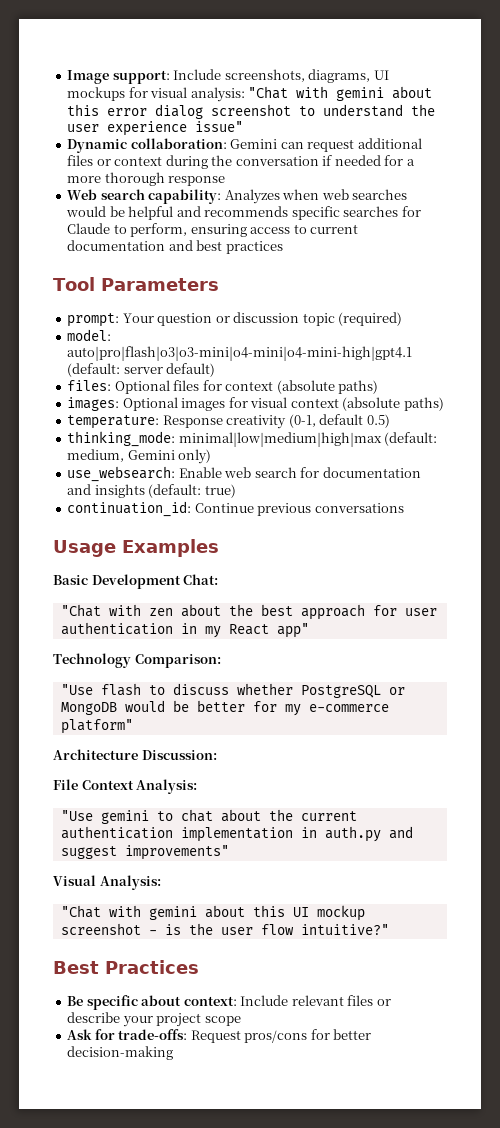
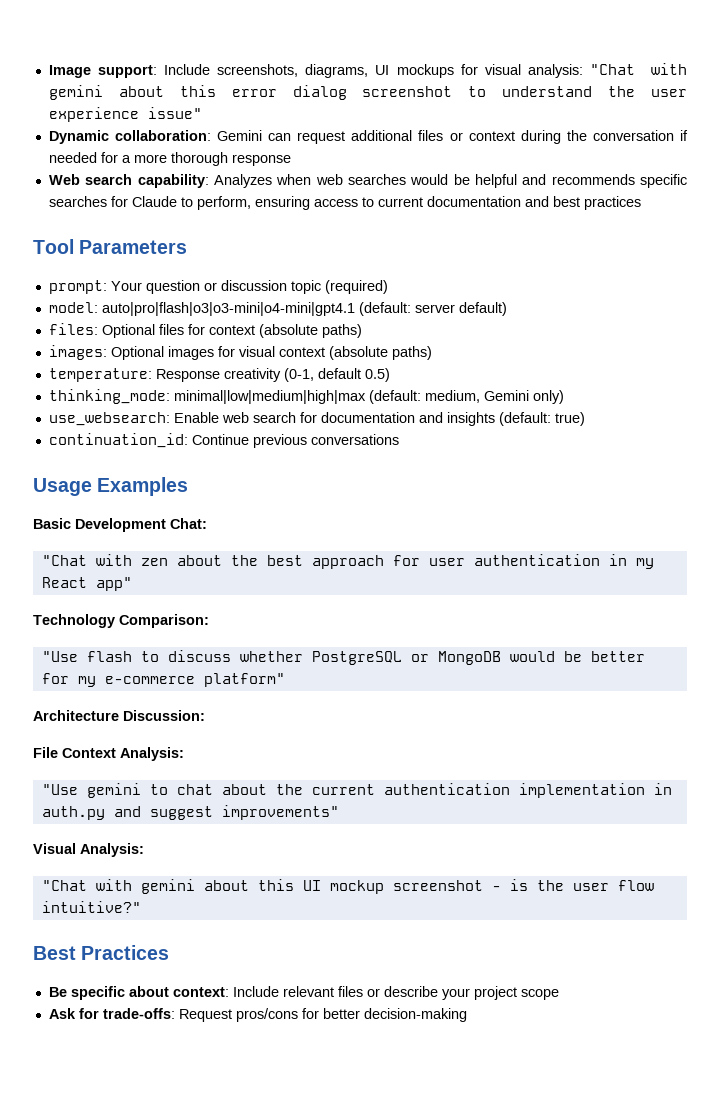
[67,346,413,361] auto|pro|flash|o3|o3-mini|o4-mini|o4-mini-high|gpt4.1 -> [101,302,355,316] auto|pro|flash|o3|o3-mini|o4-mini|gpt4.1

